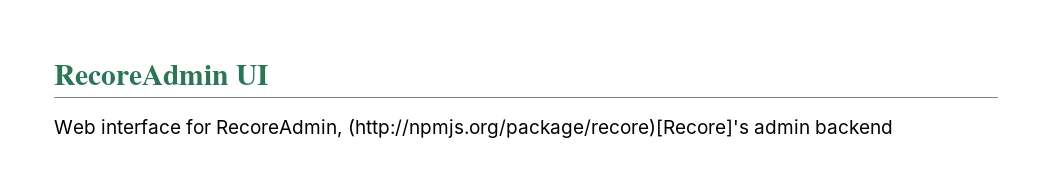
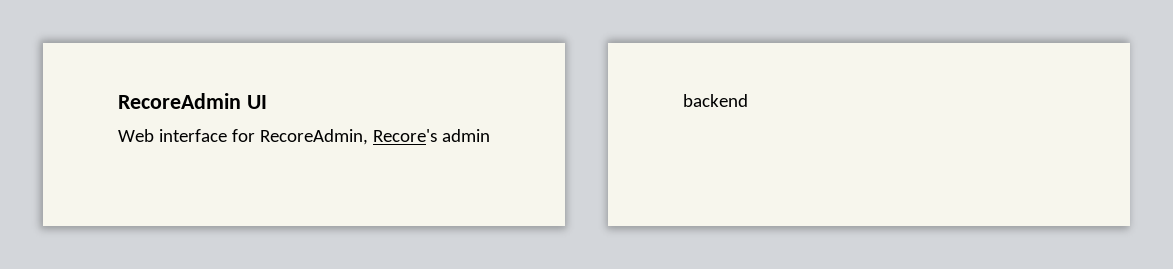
[347,119,749,138] (http://npmjs.org/package/recore)[Recore]'s -> [372,129,437,142] Recore's

